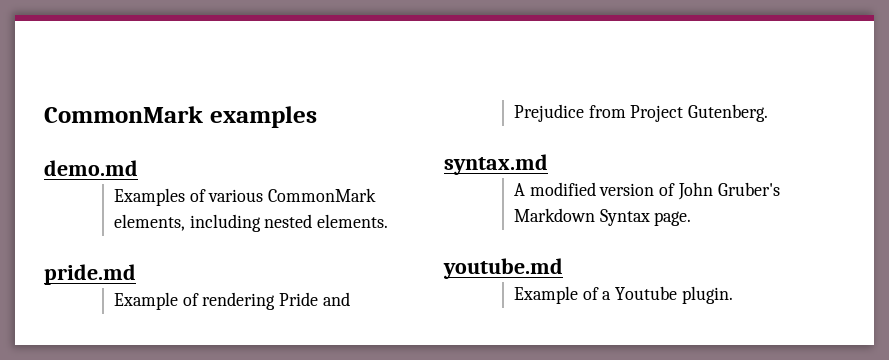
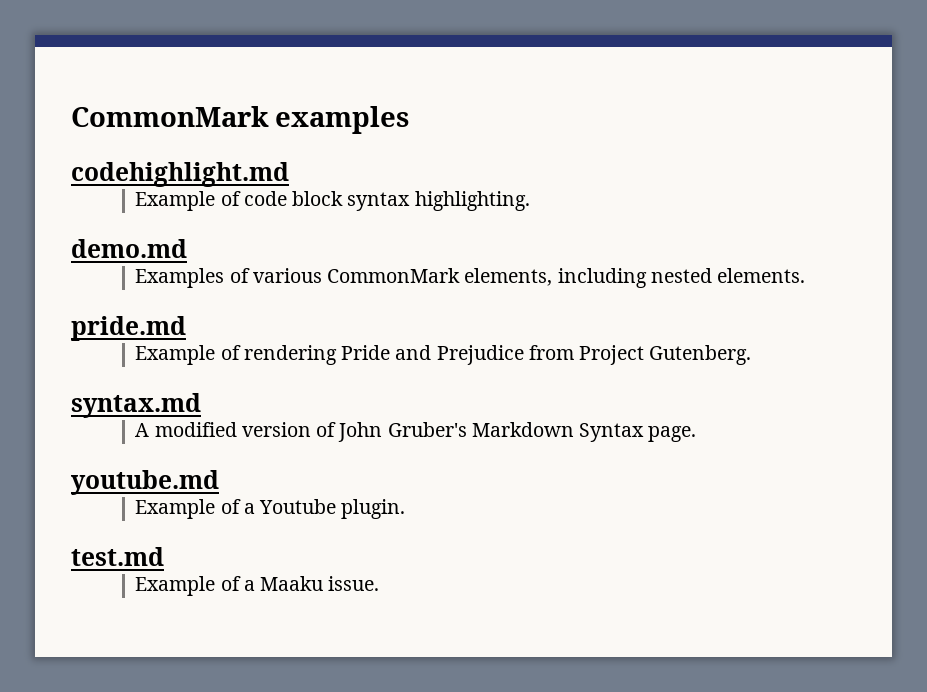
(317, 117) none -> [71,162,289,187] [135,191,530,211] // codehighlight.md // Example of code block syntax highlighting.
(733, 295) none -> [71,547,164,566] [135,576,380,596] // test.md // Example of a Maaku issue.

